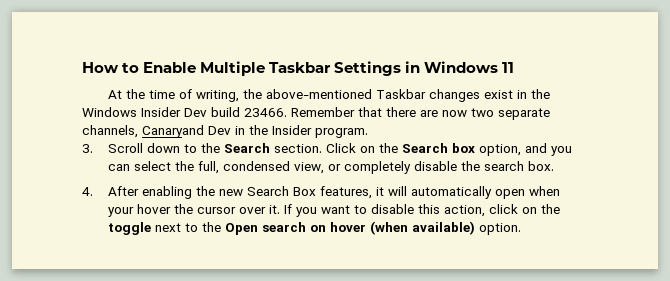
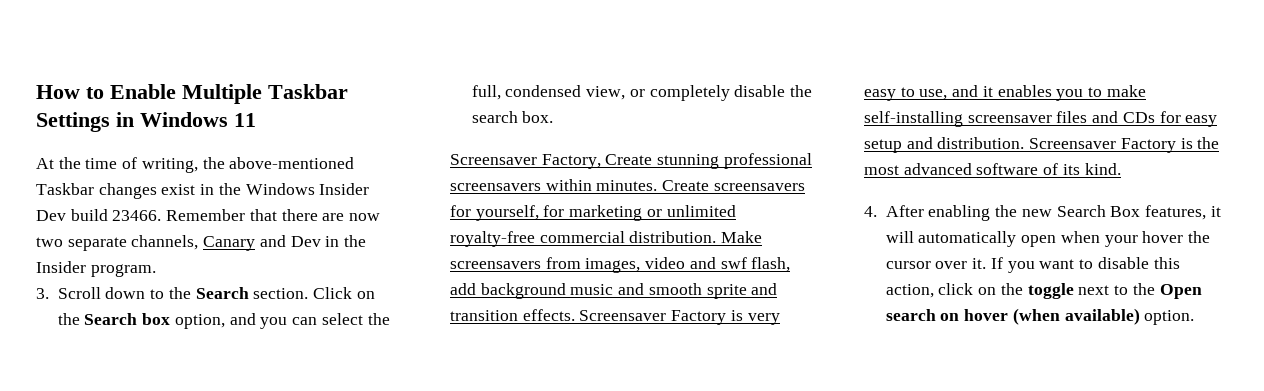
[142,125,204,138] Canaryand -> [203,235,286,251] Canary and
(555, 166) none -> [450,153,812,169] [450,179,805,191] [450,205,736,221] [450,231,763,247] [450,257,791,273] [450,283,778,299] [450,309,780,325] [864,85,1146,101] [864,111,1218,127] [864,137,1220,153] [864,163,1121,175] // Screensaver Factory, Create stunning professional screensavers within minutes. Create screensavers for yourself, for marketing or unlimited royalty-free commercial distribution. Make screensavers from images, video and swf flash, add background music and smooth sprite and transition effects. Screensaver Factory is very easy to use, and it enables you to make self-installing screensaver files and CDs for easy setup and distribution. Screensaver Factory is the most advanced software of its kind.

